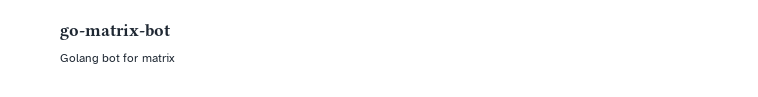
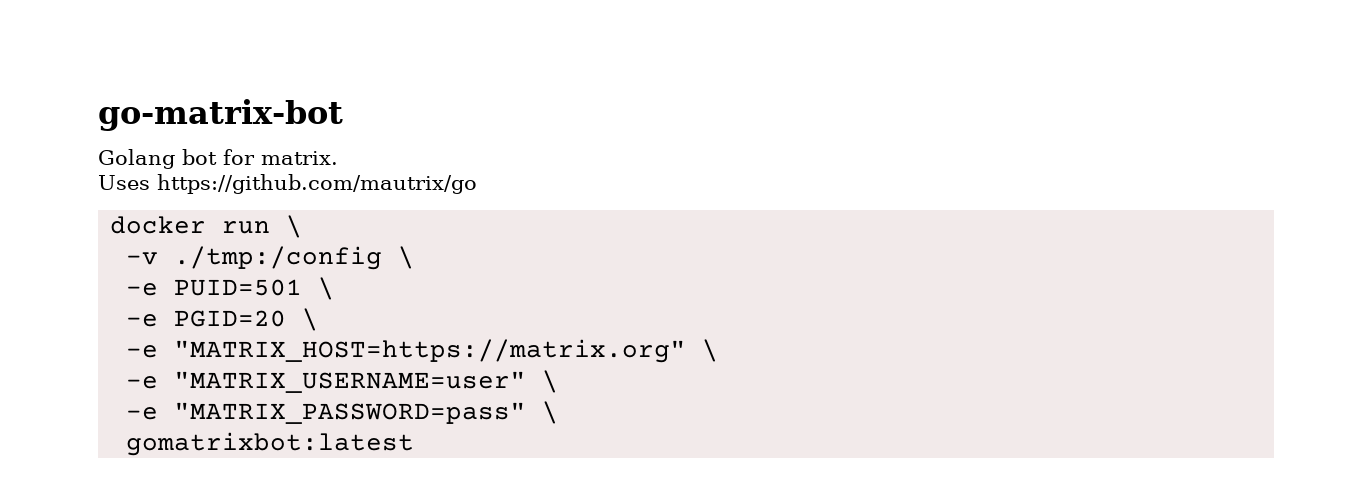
[141,53,175,62] matrix -> [261,151,338,165] [98,174,477,194] [110,215,303,238] [126,246,415,270] [126,277,335,300] [126,308,319,331] [126,339,719,363] [126,370,559,393] [126,401,559,424] [126,432,415,456] matrix. // Uses https://github.com/mautrix/go // docker run \ // -v ./tmp:/config \ // -e PUID=501 \ // -e PGID=20 \ // -e "MATRIX_HOST=https://matrix.org" \ // -e "MATRIX_USERNAME=user" \ // -e "MATRIX_PASSWORD=pass" \ // gomatrixbot:latest

